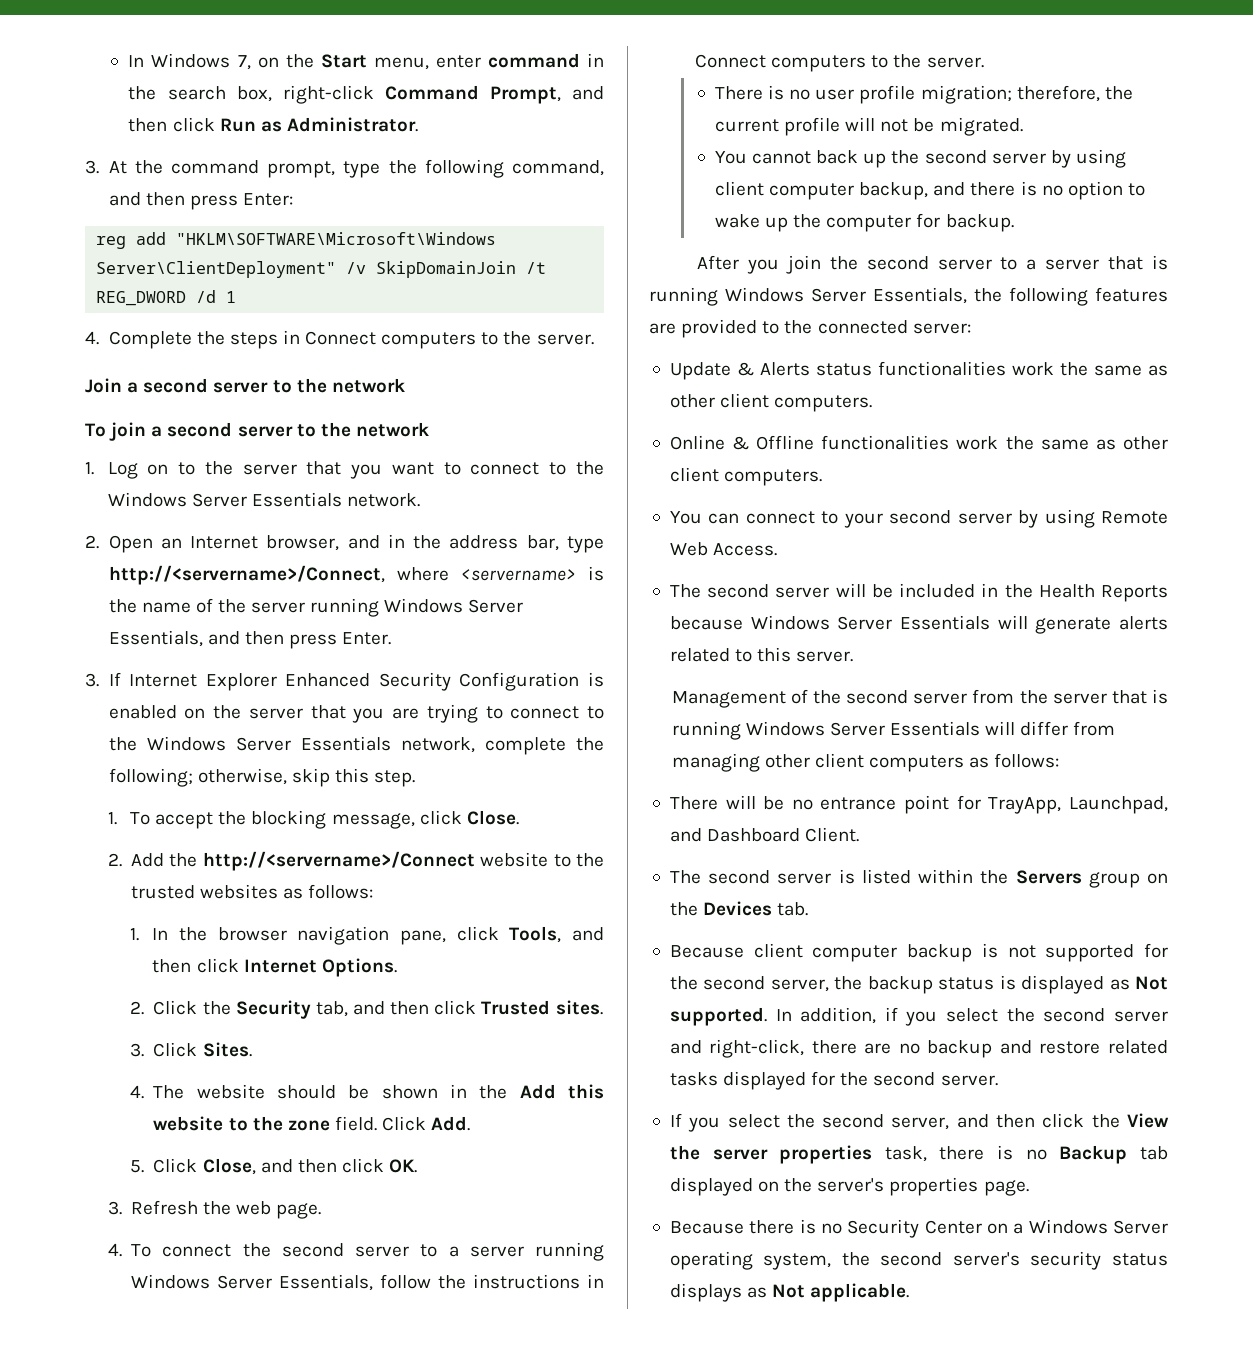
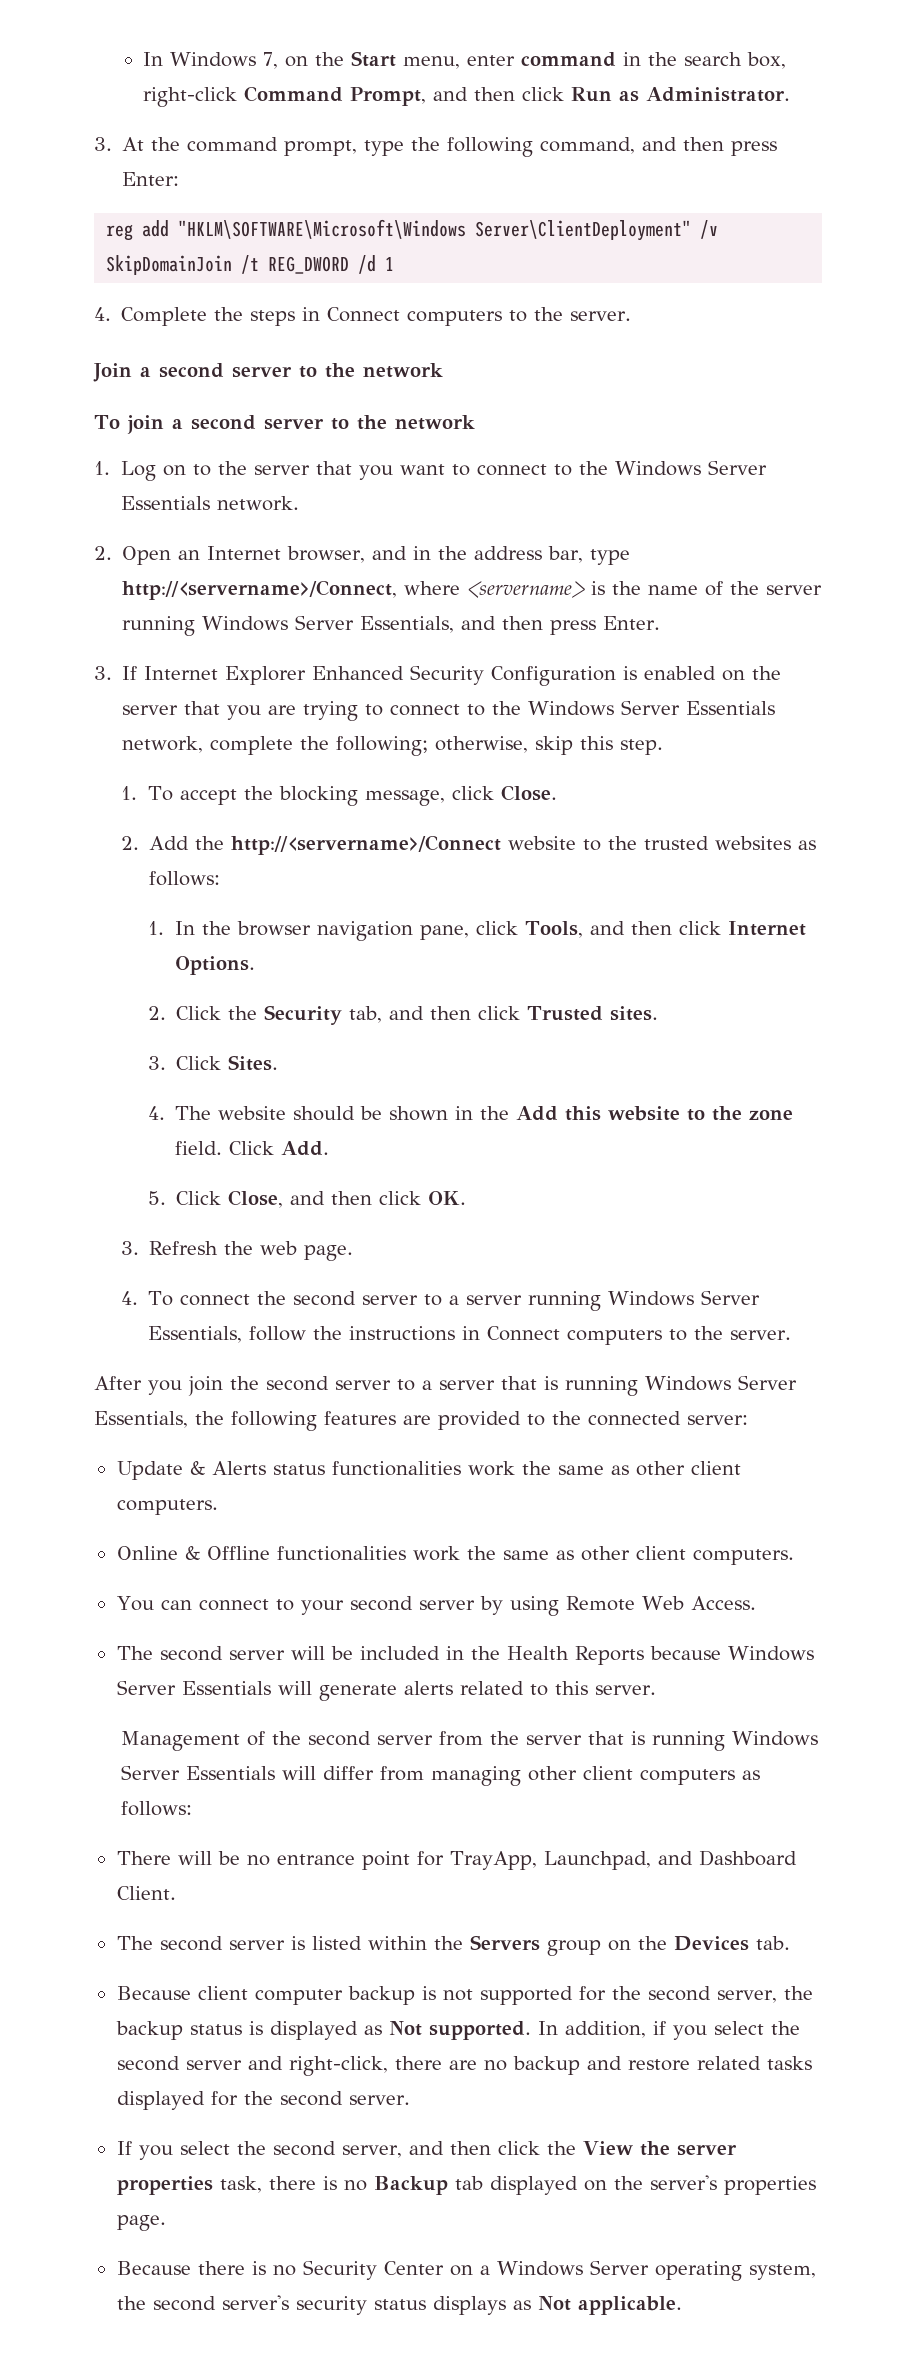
[714,85,1133,104] [714,117,1023,136] [714,149,1126,168] [714,181,1145,200] [714,213,1014,232] // There is no user profile migration; therefore, the current profile will not be migrated. // You cannot back up the second server by using client computer backup, and there is no option to wake up the computer for backup. -> (792, 1335) none

